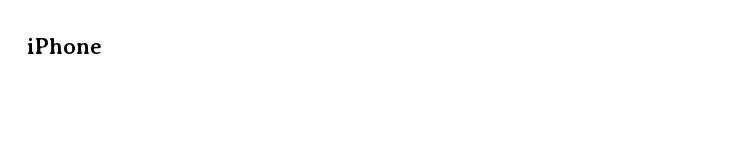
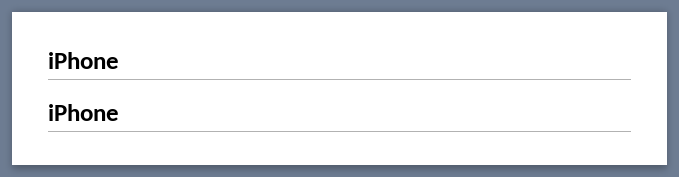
[27,38,102,54] iPhone -> [48,52,119,69] [48,104,119,121] iPhone // iPhone

